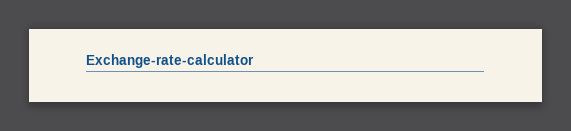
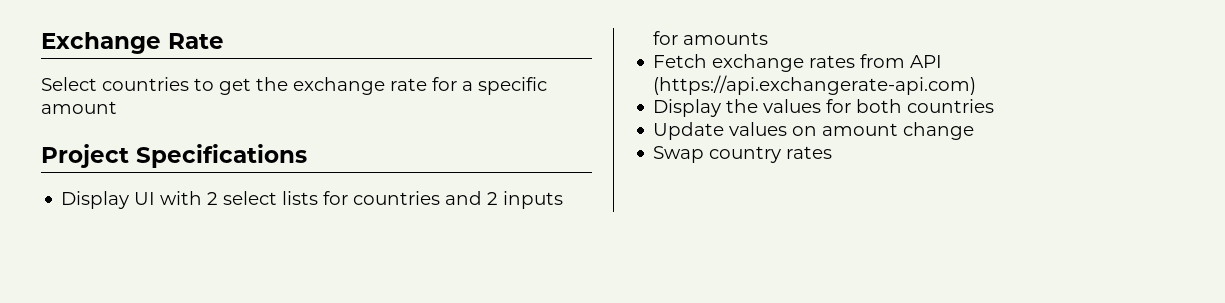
[86,54,254,68] Exchange-rate-calculator -> [41,32,224,54] [41,77,547,95] [41,101,117,114] [41,144,307,168] [61,191,564,209] [653,31,769,45] [653,54,943,72] [653,75,977,95] [653,99,995,117] [653,122,975,140] [653,146,833,163] Exchange Rate // Select countries to get the exchange rate for a specific amount // Project Specifications // Display UI with 2 select lists for countries and 2 inputs for amounts // Fetch exchange rates from API (https://api.exchangerate-api.com) // Display the values for both countries // Update values on amount change // Swap country rates

